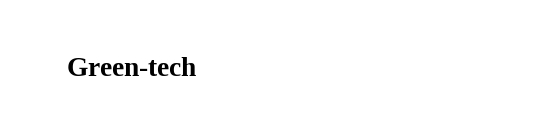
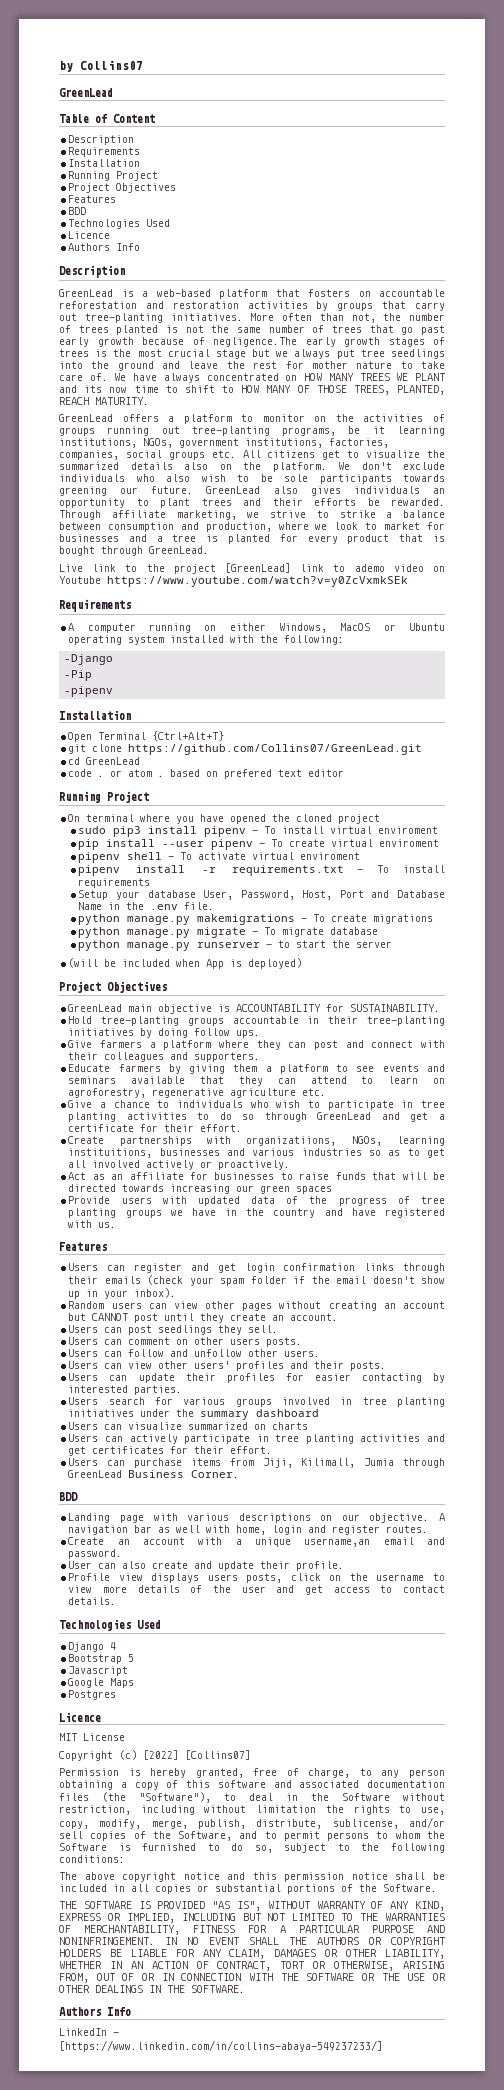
[67,57,196,76] Green-tech -> [59,60,143,72] [59,88,113,97] [59,114,155,123] [68,135,135,145] [68,147,141,157] [68,159,141,167] [68,171,159,181] [68,183,177,193] [68,195,117,203] [68,207,87,215] [68,219,171,229] [68,231,111,239] [68,243,141,251] [59,265,125,278] [59,289,445,299] [59,301,445,311] [59,313,445,323] [59,325,446,335] [59,337,445,347] [59,349,446,359] [59,361,446,371] [59,373,446,383] [59,385,446,395] [59,397,149,405] [59,414,445,424] [59,426,445,436] [59,438,389,448] [59,450,446,460] [59,462,445,472] [59,474,445,484] [59,486,445,496] [59,498,445,508] [59,510,445,520] [59,522,446,532] [59,534,446,544] [59,546,209,556] [59,563,445,574] [59,576,408,587] [59,599,131,612] [68,623,446,633] [68,635,345,645] [64,654,114,665] [64,670,93,681] [64,686,114,697] [59,710,131,720] [68,731,225,742] [68,744,423,755] [68,757,141,765] [68,769,345,779] [59,791,149,803] [68,814,381,824] [78,826,439,837] [78,839,440,850] [78,852,361,863] [78,865,446,876] [78,878,151,888] [78,890,445,900] [78,902,215,910] [78,914,434,925] [78,927,379,938] [78,940,393,951] [68,958,303,969] [59,981,167,993] [68,1004,441,1014] [68,1016,445,1026] [68,1028,261,1038] [68,1040,445,1050] [68,1052,261,1062] [68,1064,445,1074] [68,1076,446,1086] [68,1088,327,1098] [68,1100,446,1110] [68,1112,445,1122] [68,1124,243,1132] [68,1136,445,1146] [68,1148,446,1158] [68,1160,291,1170] [68,1172,445,1180] [68,1184,333,1194] [68,1196,446,1206] [68,1208,446,1218] [68,1220,117,1228] [59,1242,107,1251] [68,1263,446,1273] [68,1275,445,1286] [68,1288,177,1299] [68,1301,446,1311] [68,1313,339,1323] [68,1325,279,1335] [68,1337,303,1347] [68,1349,321,1357] [68,1361,387,1371] [68,1373,446,1383] [68,1385,183,1395] [68,1397,446,1407] [68,1409,320,1420] [68,1422,309,1430] [68,1434,446,1444] [68,1446,273,1456] [68,1458,446,1468] [68,1470,240,1478] [59,1492,78,1501] [68,1513,446,1523] [68,1525,429,1535] [68,1537,446,1547] [68,1549,123,1559] [68,1561,345,1571] [68,1573,445,1583] [68,1585,446,1595] [68,1597,117,1605] [59,1619,161,1631] [68,1642,117,1652] [68,1654,135,1664] [68,1666,129,1676] [68,1678,135,1688] [68,1690,117,1700] [59,1712,101,1722] [59,1733,125,1741] [59,1750,251,1761] [59,1768,445,1778] [59,1780,445,1790] [59,1792,445,1803] [59,1805,446,1815] [59,1817,445,1829] [59,1831,445,1841] [59,1843,445,1853] [59,1855,125,1863] [59,1872,445,1882] [59,1884,437,1894] [59,1901,446,1911] [59,1913,446,1923] [59,1925,445,1935] [59,1937,445,1945] [59,1949,446,1959] [59,1961,445,1971] [59,1973,447,1983] [59,1985,245,1993] [59,2007,131,2016] [59,2028,119,2036] [59,2040,383,2052] by Collins07 // GreenLead // Table of Content // Description // Requirements // Installation // Running Project // Project Objectives // Features // BDD // Technologies Used // Licence // Authors Info // Description // GreenLead is a web-based platform that fosters on accountable reforestation and restoration activities by groups that carry out tree-planting initiatives. More often than not, the number of trees planted is not the same number of trees that go past early growth because of negligence.The early growth stages of trees is the most crucial stage but we always put tree seedlings into the ground and leave the rest for mother nature to take care of. We have always concentrated on HOW MANY TREES WE PLANT and its now time to shift to HOW MANY OF THOSE TREES, PLANTED, REACH MATURITY. // GreenLead offers a platform to monitor on the activities of groups running out tree-planting programs, be it learning institutions, NGOs, government institutions, factories, companies, social groups etc. All citizens get to visualize the summarized details also on the platform. We don't exclude individuals who also wish to be sole participants towards greening our future. GreenLead also gives individuals an opportunity to plant trees and their efforts be rewarded. Through affiliate marketing, we strive to strike a balance between consumption and production, where we look to market for businesses and a tree is planted for every product that is bought through GreenLead. // Live link to the project [GreenLead] link to ademo video on Youtube https://www.youtube.com/watch?v=y0ZcVxmkSEk // Requirements // A computer running on either Windows, MacOS or Ubuntu operating system installed with the following: // -Django // -Pip // -pipenv // Installation // Open Terminal {Ctrl+Alt+T} // git clone https://github.com/Collins07/GreenLead.git // cd GreenLead // code . or atom . based on prefered text editor // Running Project // On terminal where you have opened the cloned project // sudo pip3 install pipenv - To install virtual enviroment // pip install --user pipenv - To create virtual enviroment // pipenv shell - To activate virtual enviroment // pipenv install -r requirements.txt - To install requirements // Setup your database User, Password, Host, Port and Database Name in the .env file. // python manage.py makemigrations - To create migrations // python manage.py migrate - To migrate database // python manage.py runserver - to start the server // (will be included when App is deployed) // Project Objectives // GreenLead main objective is ACCOUNTABILITY for SUSTAINABILITY. // Hold tree-planting groups accountable in their tree-planting initiatives by doing follow ups. // Give farmers a platform where they can post and connect with their colleagues and supporters. // Educate farmers by giving them a platform to see events and seminars available that they can attend to learn on agroforestry, regenerative agriculture etc. // Give a chance to individuals who wish to participate in tree planting activities to do so through GreenLead and get a certificate for their effort. // Create partnerships with organizatiions, NGOs, learning instituitions, businesses and various industries so as to get all involved actively or proactively. // Act as an affiliate for businesses to raise funds that will be directed towards increasing our green spaces // Provide users with updated data of the progress of tree planting groups we have in the country and have registered with us. // Features // Users can register and get login confirmation links through their emails (check your spam folder if the email doesn't show up in your inbox). // Random users can view other pages without creating an account but CANNOT post until they create an account. // Users can post seedlings they sell. // Users can comment on other users posts. // Users can follow and unfollow other users. // Users can view other users' profiles and their posts. // Users can update their profiles for easier contacting by interested parties. // Users search for various groups involved in tree planting initiatives under the summary dashboard // Users can visualize summarized on charts // Users can actively participate in tree planting activities and get certificates for their effort. // Users can purchase items from Jiji, Kilimall, Jumia through GreenLead Business Corner. // BDD // Landing page with various descriptions on our objective. A navigation bar as well with home, login and register routes. // Create an account with a unique username,an email and password. // User can also create and update their profile. // Profile view displays users posts, click on the username to view more details of the user and get access to contact details. // Technologies Used // Django 4 // Bootstrap 5 // Javascript // Google Maps // Postgres // Licence // MIT License // Copyright (c) [2022] [Collins07] // Permission is hereby granted, free of charge, to any person obtaining a copy of this software and associated documentation files (the "Software"), to deal in the Software without restriction, including without limitation the rights to use, copy, modify, merge, publish, distribute, sublicense, and/or sell copies of the Software, and to permit persons to whom the Software is furnished to do so, subject to the following conditions: // The above copyright notice and this permission notice shall be included in all copies or substantial portions of the Software. // THE SOFTWARE IS PROVIDED "AS IS", WITHOUT WARRANTY OF ANY KIND, EXPRESS OR IMPLIED, INCLUDING BUT NOT LIMITED TO THE WARRANTIES OF MERCHANTABILITY, FITNESS FOR A PARTICULAR PURPOSE AND NONINFRINGEMENT. IN NO EVENT SHALL THE AUTHORS OR COPYRIGHT HOLDERS BE LIABLE FOR ANY CLAIM, DAMAGES OR OTHER LIABILITY, WHETHER IN AN ACTION OF CONTRACT, TORT OR OTHERWISE, ARISING FROM, OUT OF OR IN CONNECTION WITH THE SOFTWARE OR THE USE OR OTHER DEALINGS IN THE SOFTWARE. // Authors Info // LinkedIn - [https://www.linkedin.com/in/collins-abaya-549237233/]

